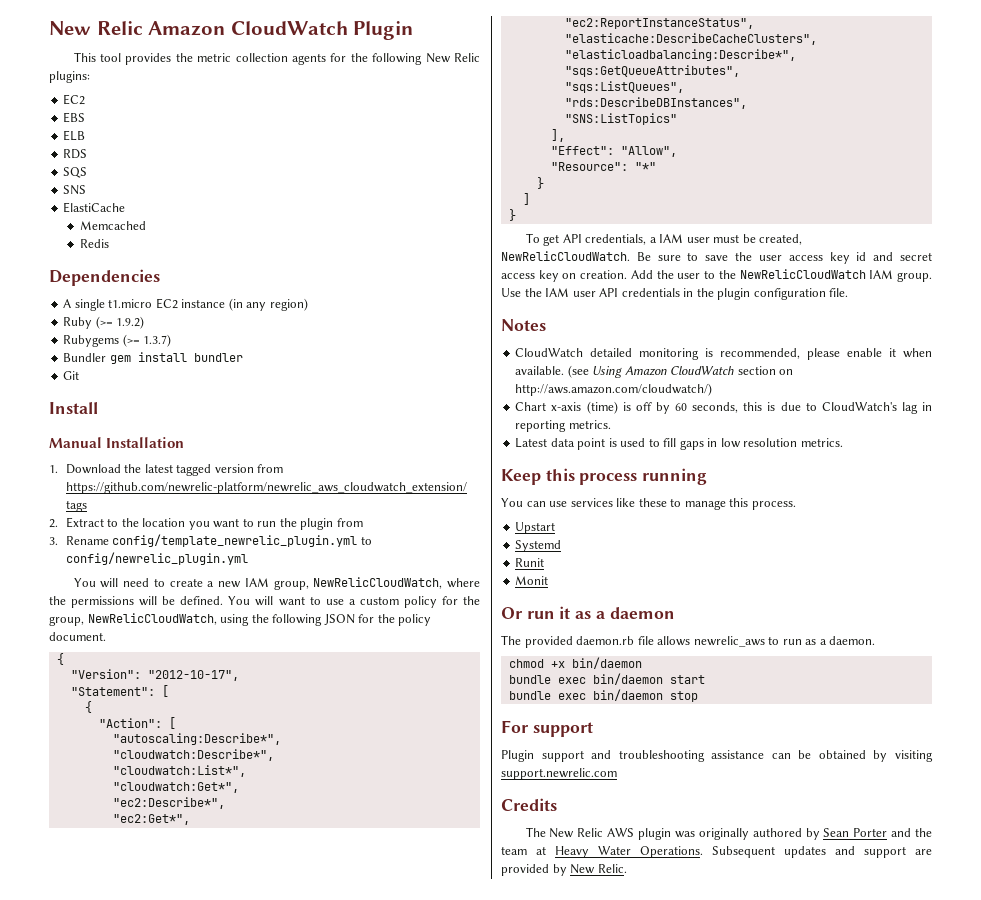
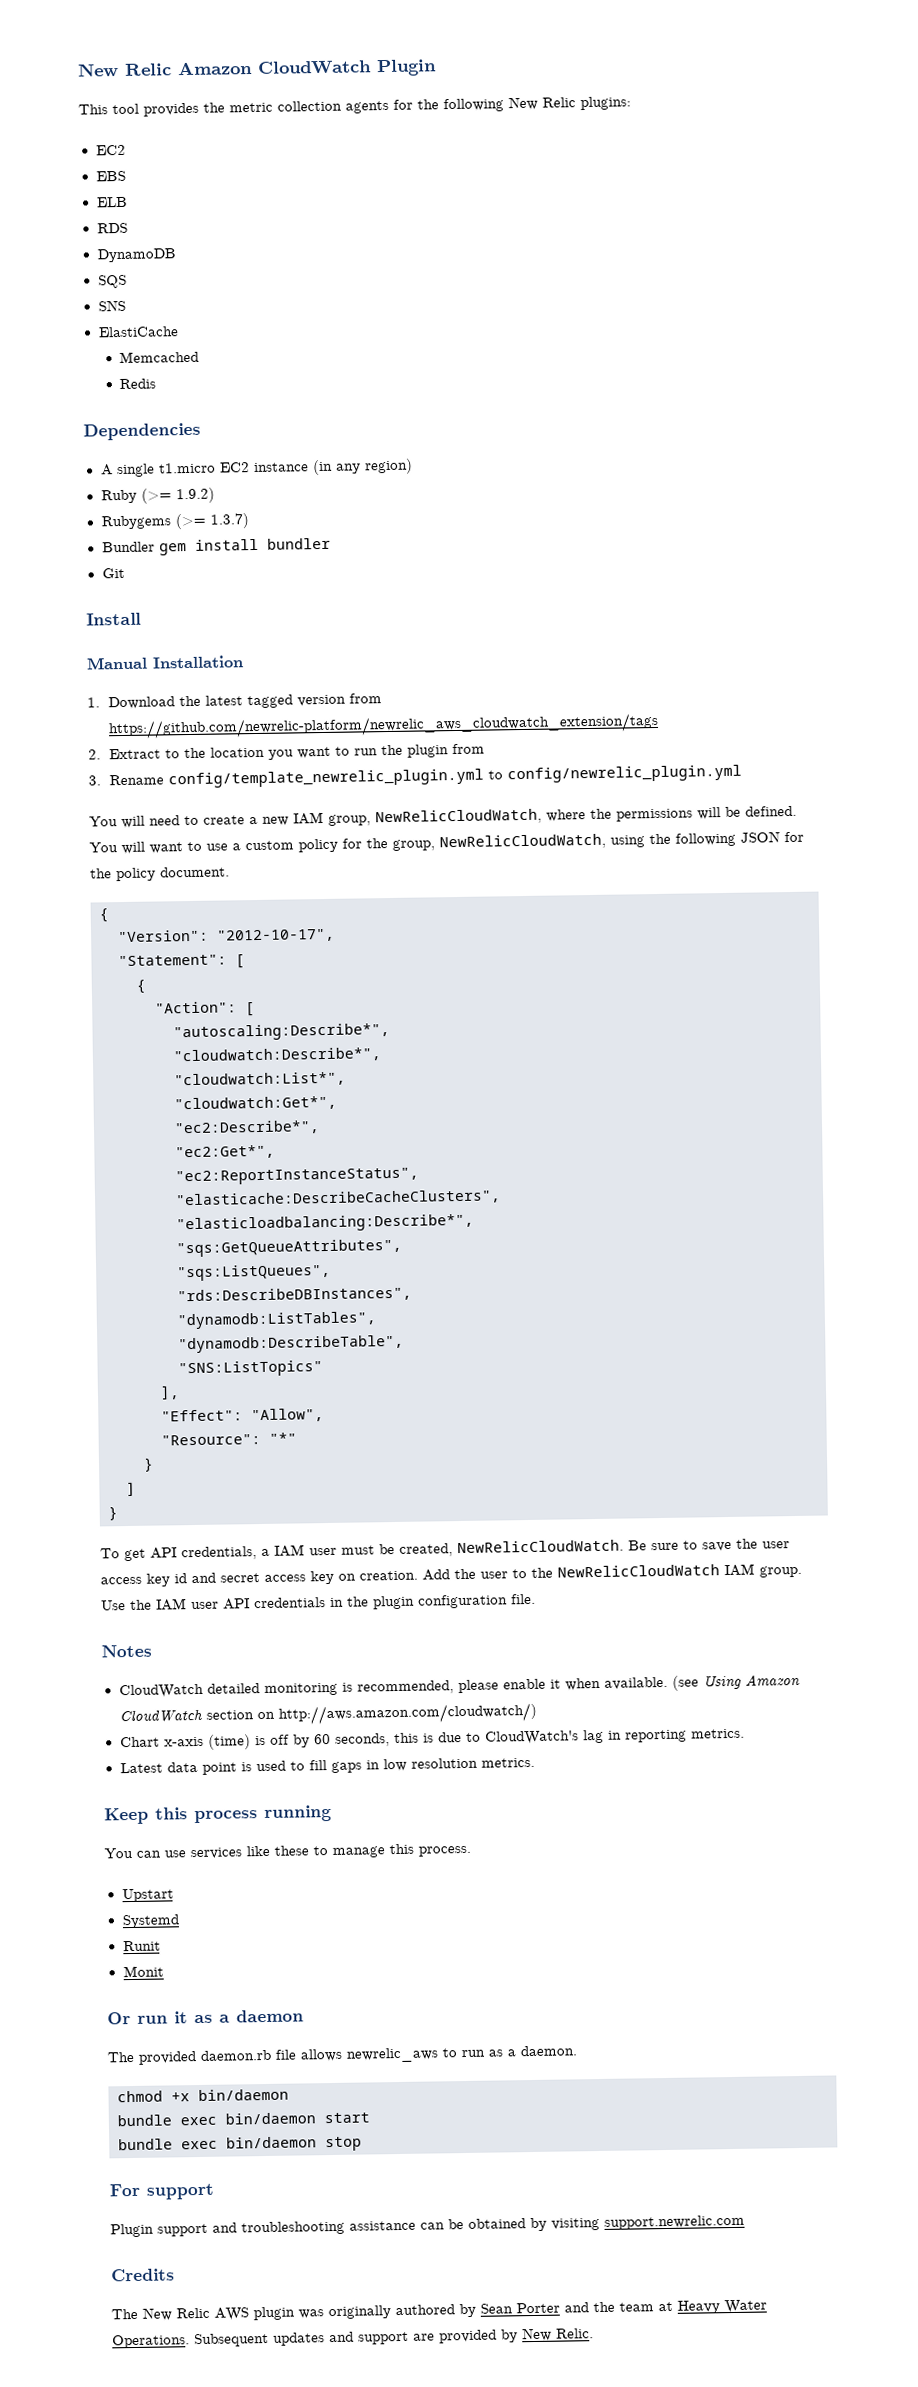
(88, 154) none -> [96,248,176,263] // DynamoDB
(747, 103) none -> [177,1311,376,1330] [178,1334,404,1354] // "dynamodb:ListTables", // "dynamodb:DescribeTable",

